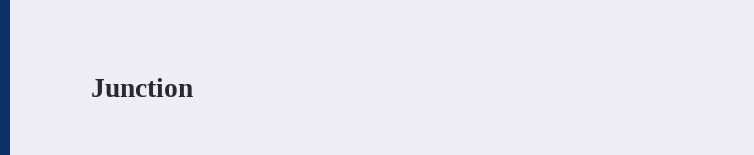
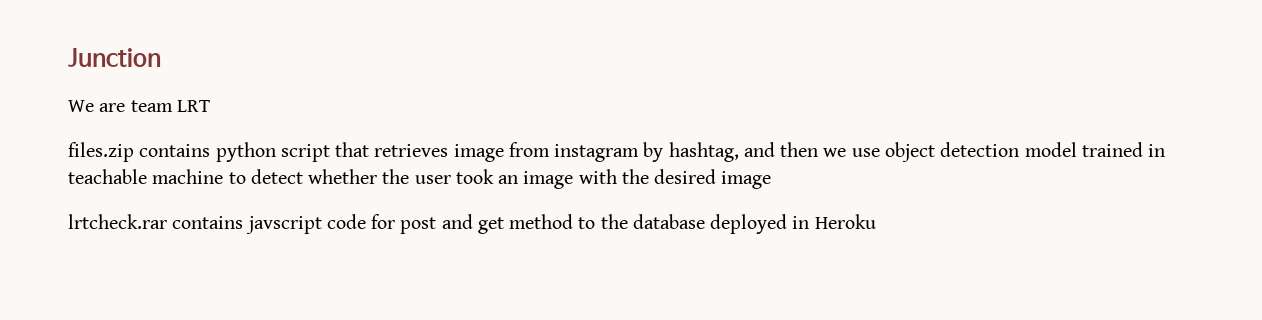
(193, 87) none -> [68,100,210,112] [68,142,1166,162] [68,169,772,189] [68,214,876,234] // We are team LRT // files.zip contains python script that retrieves image from instagram by hashtag, and then we use object detection model trained in teachable machine to detect whether the user took an image with the desired image // lrtcheck.rar contains javscript code for post and get method to the database deployed in Heroku

